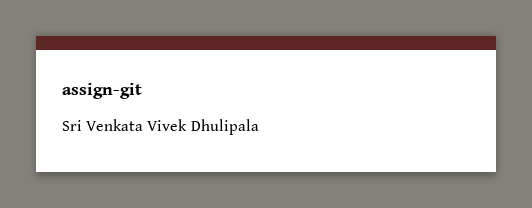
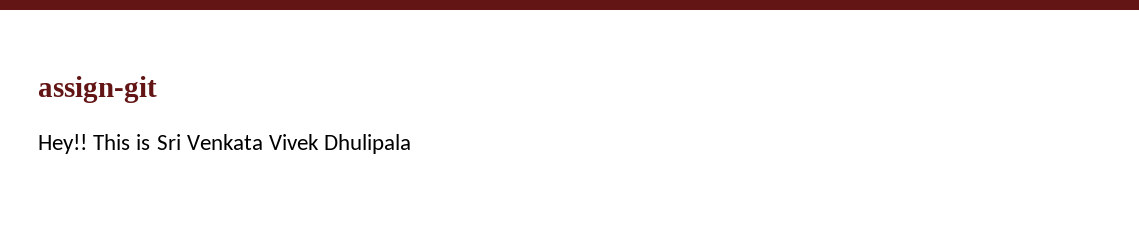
(142, 91) none -> [38,134,151,154] Hey!! This is

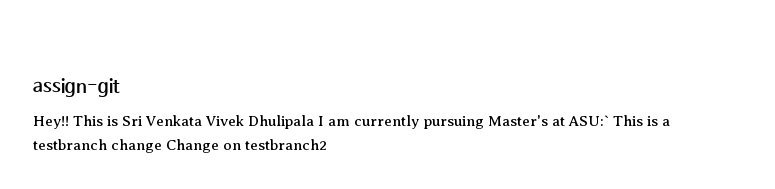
(412, 144) none -> [318,115,670,129] [33,139,328,153] I am currently pursuing Master's at ASU:` This is a testbranch change Change on testbranch2

